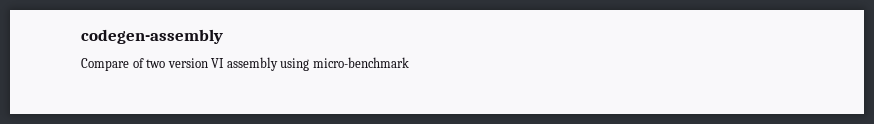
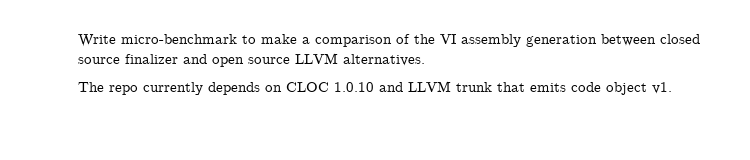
[81,29,223,44] [81,57,409,71] codegen-assembly // Compare of two version VI assembly using micro-benchmark -> [78,34,700,47] [78,53,425,67] [78,81,672,95] Write micro-benchmark to make a comparison of the VI assembly generation between closed source finalizer and open source LLVM alternatives. // The repo currently depends on CLOC 1.0.10 and LLVM trunk that emits code object v1.

